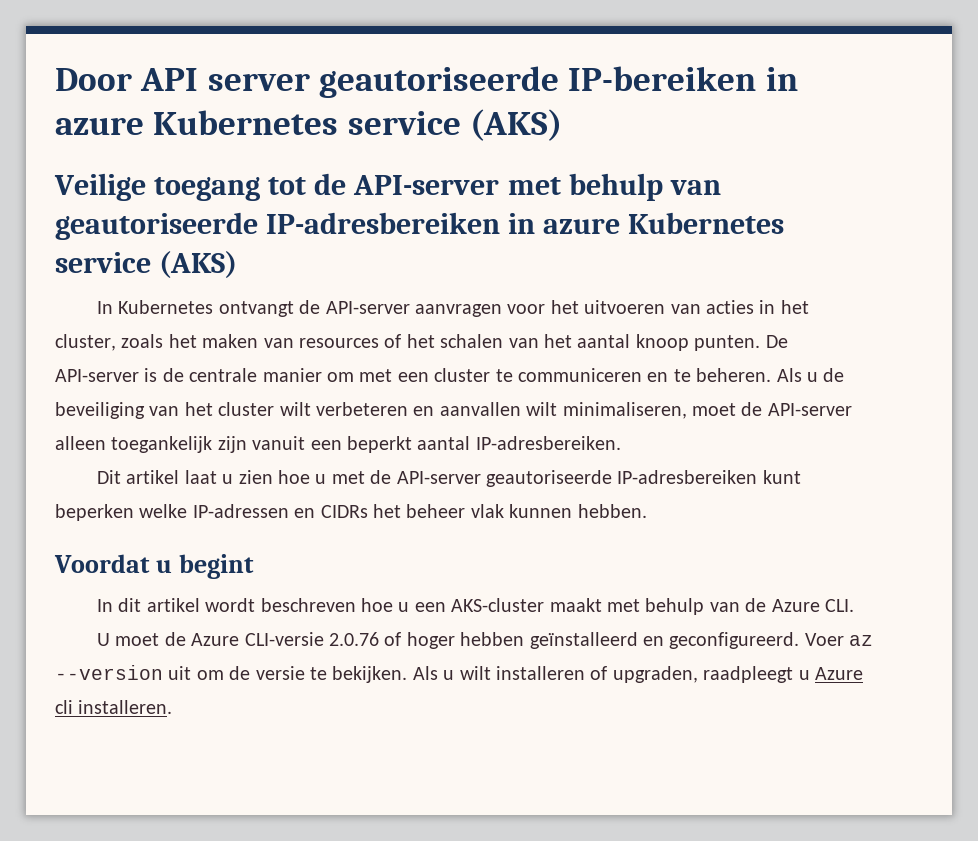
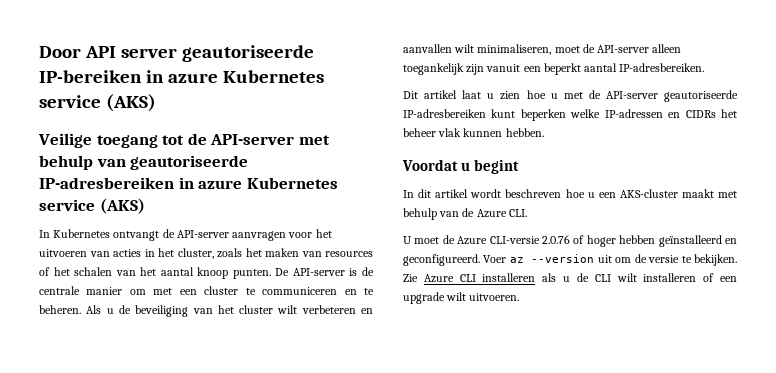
[412,666,863,683] [55,700,173,714] Als u wilt installeren of upgraden, raadpleegt u Azure cli installeren. -> [403,273,737,283] [403,292,520,304] Zie Azure CLI installeren als u de CLI wilt installeren of een upgrade wilt uitvoeren.

